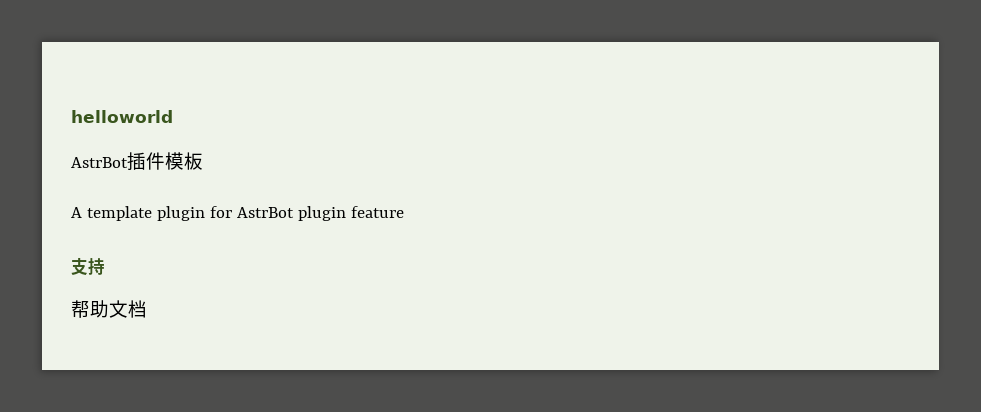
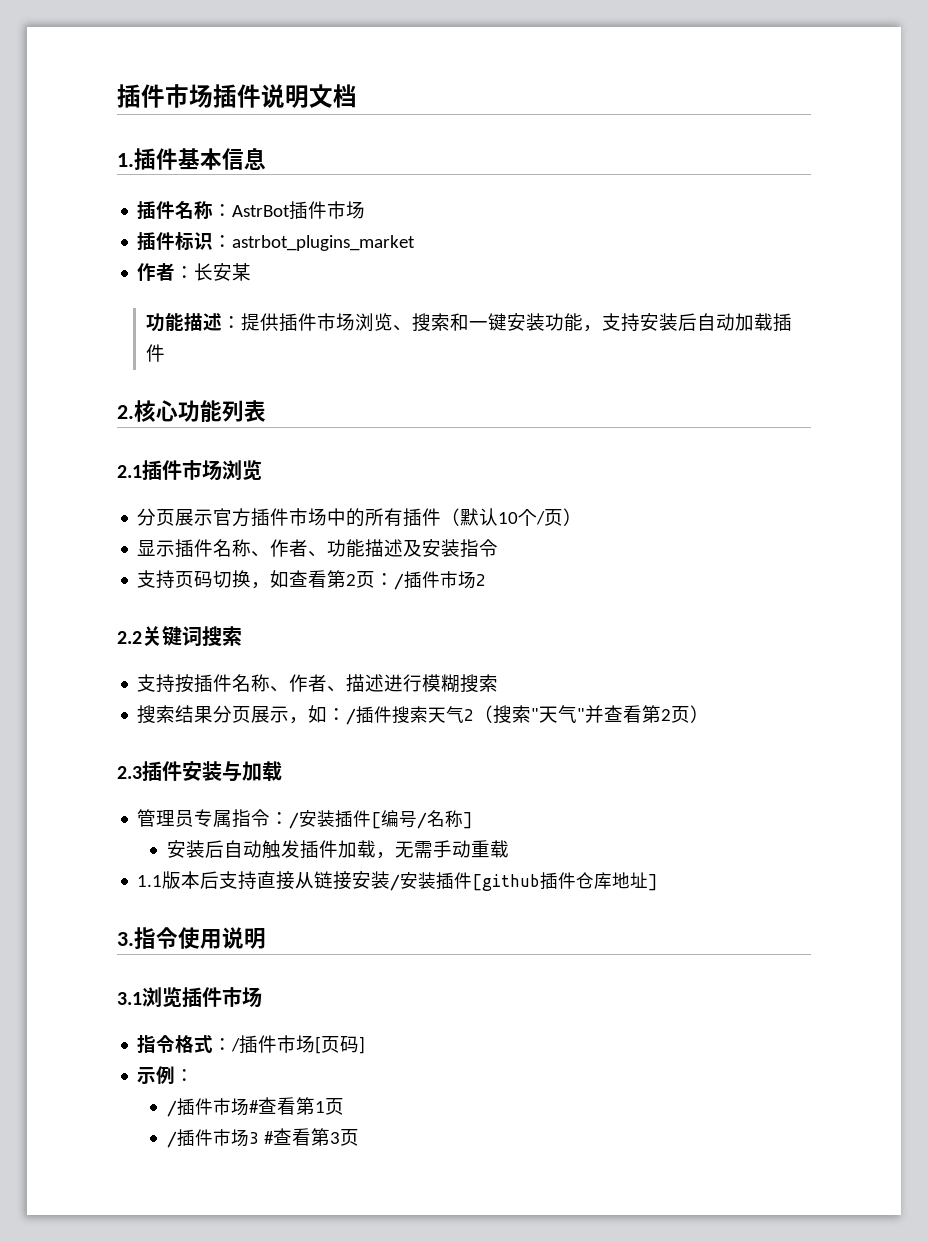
[71,110,173,123] [71,152,203,171] [71,206,404,221] [71,257,105,276] [71,300,147,318] helloworld // AstrBot插件模板 // A template plugin for AstrBot plugin feature // 支持 // 帮助文档 -> [117,84,357,108] [117,147,266,170] [137,201,366,220] [137,232,416,251] [137,263,252,281] [146,313,793,332] [146,344,166,362] [117,400,266,422] [117,460,262,481] [137,508,583,527] [137,539,499,558] [137,570,487,590] [117,626,242,647] [137,674,499,693] [137,705,710,725] [117,761,282,782] [137,809,474,829] [166,840,509,859] [137,871,659,891] [117,927,266,949] [117,987,262,1008] [137,1034,366,1054] [137,1066,195,1084] [166,1097,344,1117] [166,1128,359,1148] 插件市场插件说明文档 // 1.插件基本信息 // 插件名称：AstrBot插件市场 // 插件标识：astrbot_plugins_market // 作者：长安某 // 功能描述：提供插件市场浏览、搜索和一键安装功能，支持安装后自动加载插件 // 2.核心功能列表 // 2.1插件市场浏览 // 分页展示官方插件市场中的所有插件（默认10个/页） // 显示插件名称、作者、功能描述及安装指令 // 支持页码切换，如查看第2页：/插件市场2 // 2.2关键词搜索 // 支持按插件名称、作者、描述进行模糊搜索 // 搜索结果分页展示，如：/插件搜索天气2（搜索"天气"并查看第2页） // 2.3插件安装与加载 // 管理员专属指令：/安装插件[编号/名称] // 安装后自动触发插件加载，无需手动重载 // 1.1版本后支持直接从链接安装/安装插件[github插件仓库地址] // 3.指令使用说明 // 3.1浏览插件市场 // 指令格式：/插件市场[页码] // 示例： // /插件市场#查看第1页 // /插件市场3 #查看第3页

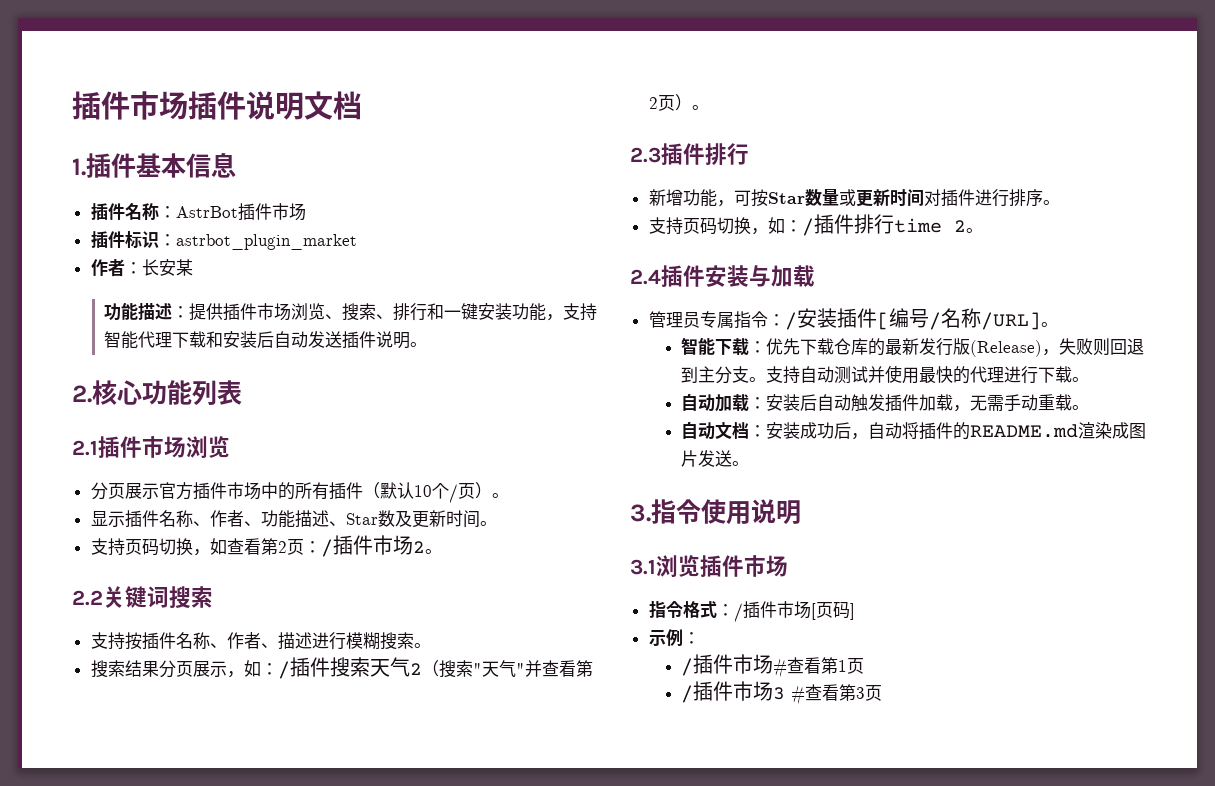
[232,235,416,251] astrbot_plugins_market -> [175,234,357,250] astrbot_plugin_market
(451, 322) none -> [376,303,428,321] 、排行
[640,313,793,332] [146,344,166,362] 安装后自动加载插件 -> [104,331,428,349] 智能代理下载和安装后自动发送插件说明。
(583, 517) none -> [491,493,509,498] 。
[403,539,499,558] 及安装指令 -> [328,510,497,528] 、Star数及更新时间。
(487, 580) none -> [424,549,442,554] 。
(499, 683) none -> [413,643,431,648] 。
(710, 714) none -> [691,105,709,110] 。
(182, 771) none -> [705,143,749,165] [648,189,1060,207] [648,214,983,236] [630,265,705,287] 排行 // 新增功能，可按Star数量或更新时间对插件进行排序。 // 支持页码切换，如：/插件排行time 2。 // 2.4插件
[463,812,474,829] ] // -> [980,312,1058,330] [680,337,1144,357] [680,365,1089,384] [680,393,766,412] /URL]。 // 智能下载：优先下载仓库的最新发行版(Release)，失败则回退到主分支。支持自动测试并使用最快的代理进行下载。 // 自动加载：
[137,871,659,891] // 1.1版本后支持直接从链接安装/安装插件[github插件仓库地址] -> [1071,405,1089,410] [680,421,1146,440] [680,450,749,467] 。 // 自动文档：安装成功后，自动将插件的README.md渲染成图片发送。

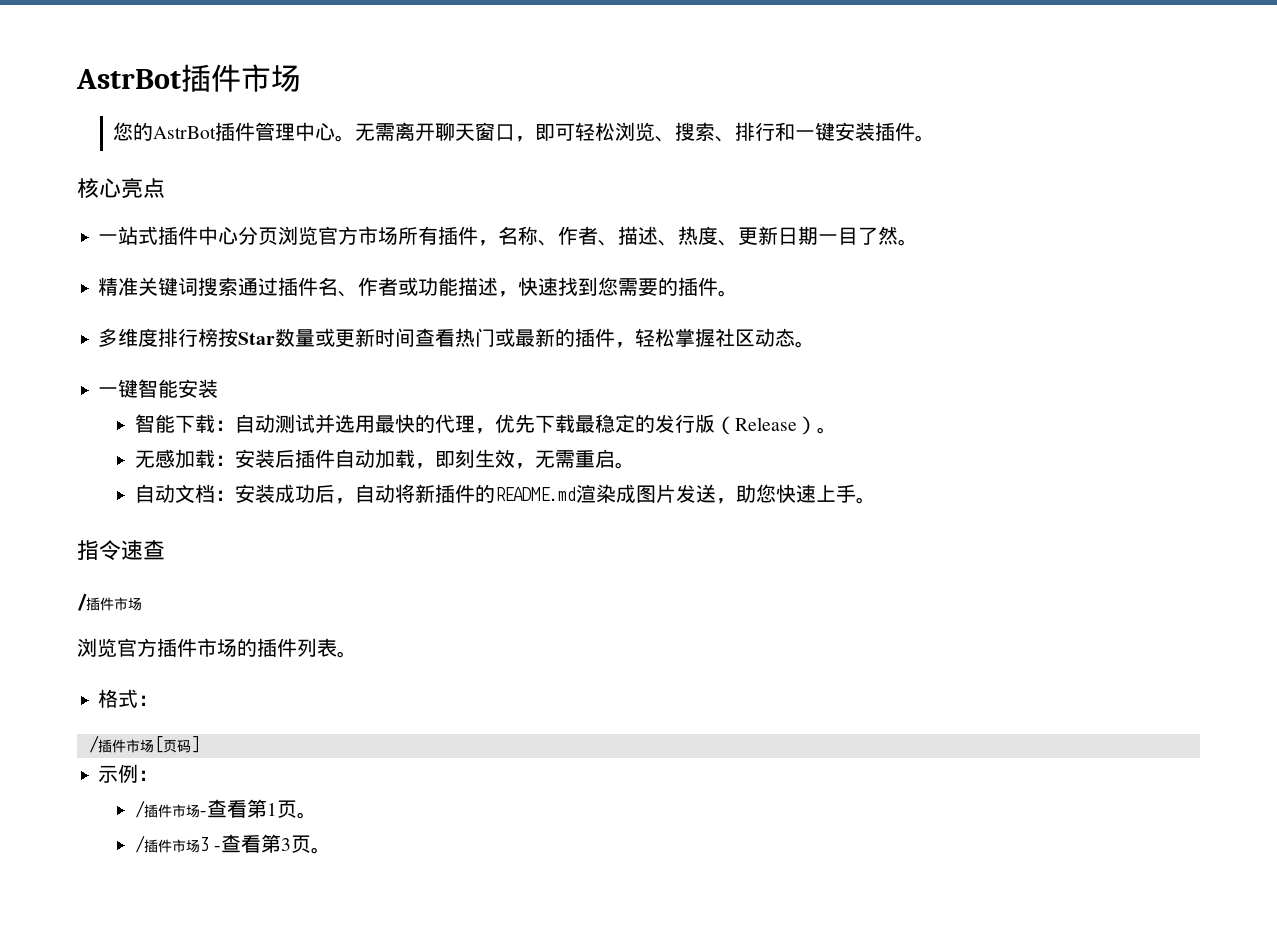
[72,91,362,120] [72,152,236,178] [90,203,306,221] [90,231,357,250] [90,259,193,277] [104,302,292,321] 插件市场插件说明文档 // 1.插件基本信息 // 插件名称：AstrBot插件市场 // 插件标识：astrbot_plugin_market // 作者：长安某 // 功能描述：提供插件市场 -> [76,64,301,92] [113,122,616,142] AstrBot插件市场 // 您的AstrBot插件管理中心。无需离开聊天窗口，即可轻松
[512,303,598,321] [104,331,428,349] [72,380,242,406] [72,436,230,459] [90,482,509,503] [90,510,497,528] [90,535,442,557] [72,586,213,609] [90,632,431,650] [90,657,593,679] [648,94,709,111] [630,143,749,165] [648,189,751,207] 功能，支持智能代理下载和安装后自动发送插件说明。 // 2.核心功能列表 // 2.1插件市场浏览 // 分页展示官方插件市场中的所有插件（默认10个/页）。 // 显示插件名称、作者、功能描述、Star数及更新时间。 // 支持页码切换，如查看第2页：/插件市场2。 // 2.2关键词搜索 // 支持按插件名称、作者、描述进行模糊搜索。 // 搜索结果分页展示，如：/插件搜索天气2（搜索"天气"并查看第2页）。 // 2.3插件排行 // 新增功能，可 -> [875,122,936,142] [77,178,165,198] [98,226,919,246] [98,277,739,297] [98,328,219,347] 插件。 // 核心亮点 // 一站式插件中心分页浏览官方市场所有插件，名称、作者、描述、热度、更新日期一目了然。 // 精准关键词搜索通过插件名、作者或功能描述，快速找到您需要的插件。 // 多维度排行榜
[923,189,1060,207] [648,214,983,236] [630,265,815,287] [648,308,1058,330] [680,337,1144,357] [680,366,800,384] 对插件进行排序。 // 支持页码切换，如：/插件排行time 2。 // 2.4插件安装与加载 // 管理员专属指令：/安装插件[编号/名称/URL]。 // 智能下载：优先下载仓库的最新发行版(Release)，失败则回退到主分支。支持 -> [415,328,816,348] [98,379,219,398] [134,414,235,433] 查看热门或最新的插件，轻松掌握社区动态。 // 一键智能安装 // 智能下载：
[884,365,902,383] 使 -> [334,414,355,433] 选
[1003,366,1089,384] [680,393,715,411] 进行下载。 // 自动 -> [474,414,837,435] [134,449,175,468] ，优先下载最稳定的发行版（Release）。 // 无感
[816,394,1072,412] 自动触发插件加载，无需手动重载 -> [294,449,615,469] 插件自动加载，即刻生效，无需重启
(919, 430) none -> [414,484,435,503] 新
[731,461,749,466] [630,499,801,525] [630,555,788,578] [648,601,683,619] 。 // 3.指令使用说明 // 3.1浏览插件市场 // 指令 -> [715,484,876,504] [77,540,165,561] [77,593,142,611] [77,638,357,658] ，助您快速上手。 // 指令速查 // /插件市场 // 浏览官方插件市场的插件列表。 //
(734, 610) none -> (159, 700) //
[772,658,787,678] # -> [199,811,207,816] -
(864, 666) none -> [296,812,317,819] 。
[790,685,805,705] # -> [214,846,222,851] -
(882, 693) none -> [311,847,332,854] 。

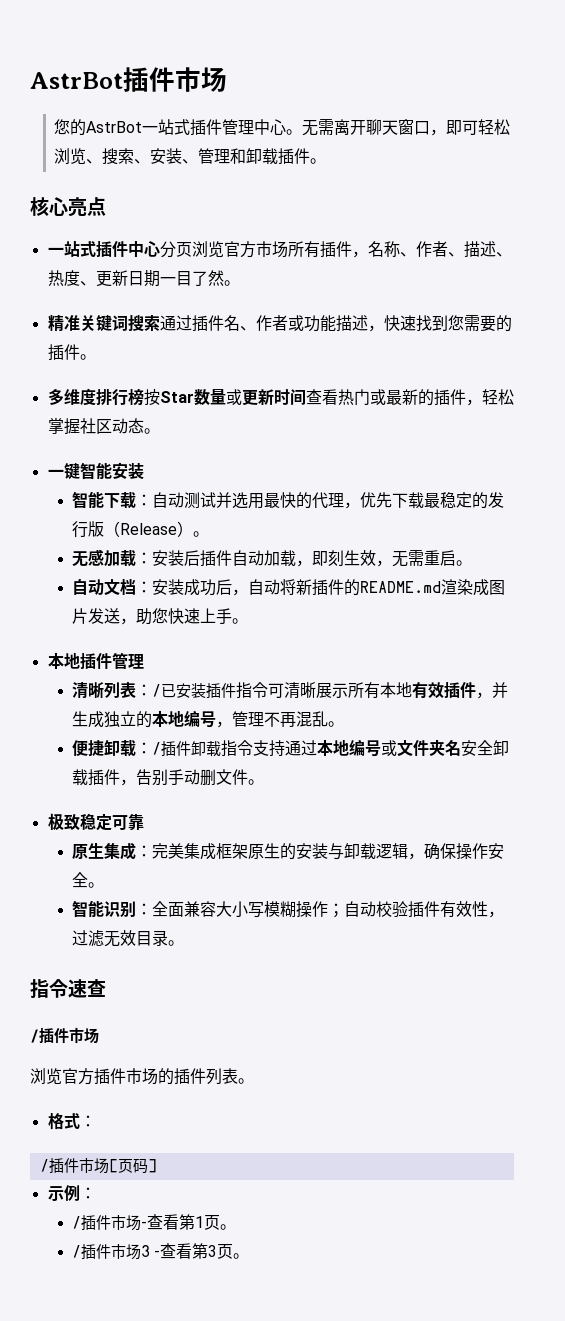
(217, 132) none -> [142,119,191,135] 一站式
[735,122,876,141] 排行和一键安装 -> [150,148,279,165] 安装、管理和卸载
(876, 500) none -> [47,652,144,669] [71,681,508,699] [71,710,344,728] [71,739,509,757] [71,769,264,786] [47,813,144,831] [71,842,504,860] [71,872,104,888] [71,900,504,918] [71,930,184,947] // 本地插件管理 // 清晰列表：/已安装插件指令可清晰展示所有本地有效插件，并生成独立的本地编号，管理不再混乱。 // 便捷卸载：/插件卸载指令支持通过本地编号或文件夹名安全卸载插件，告别手动删文件。 // 极致稳定可靠 // 原生集成：完美集成框架原生的安装与卸载逻辑，确保操作安全。 // 智能识别：全面兼容大小写模糊操作；自动校验插件有效性，过滤无效目录。

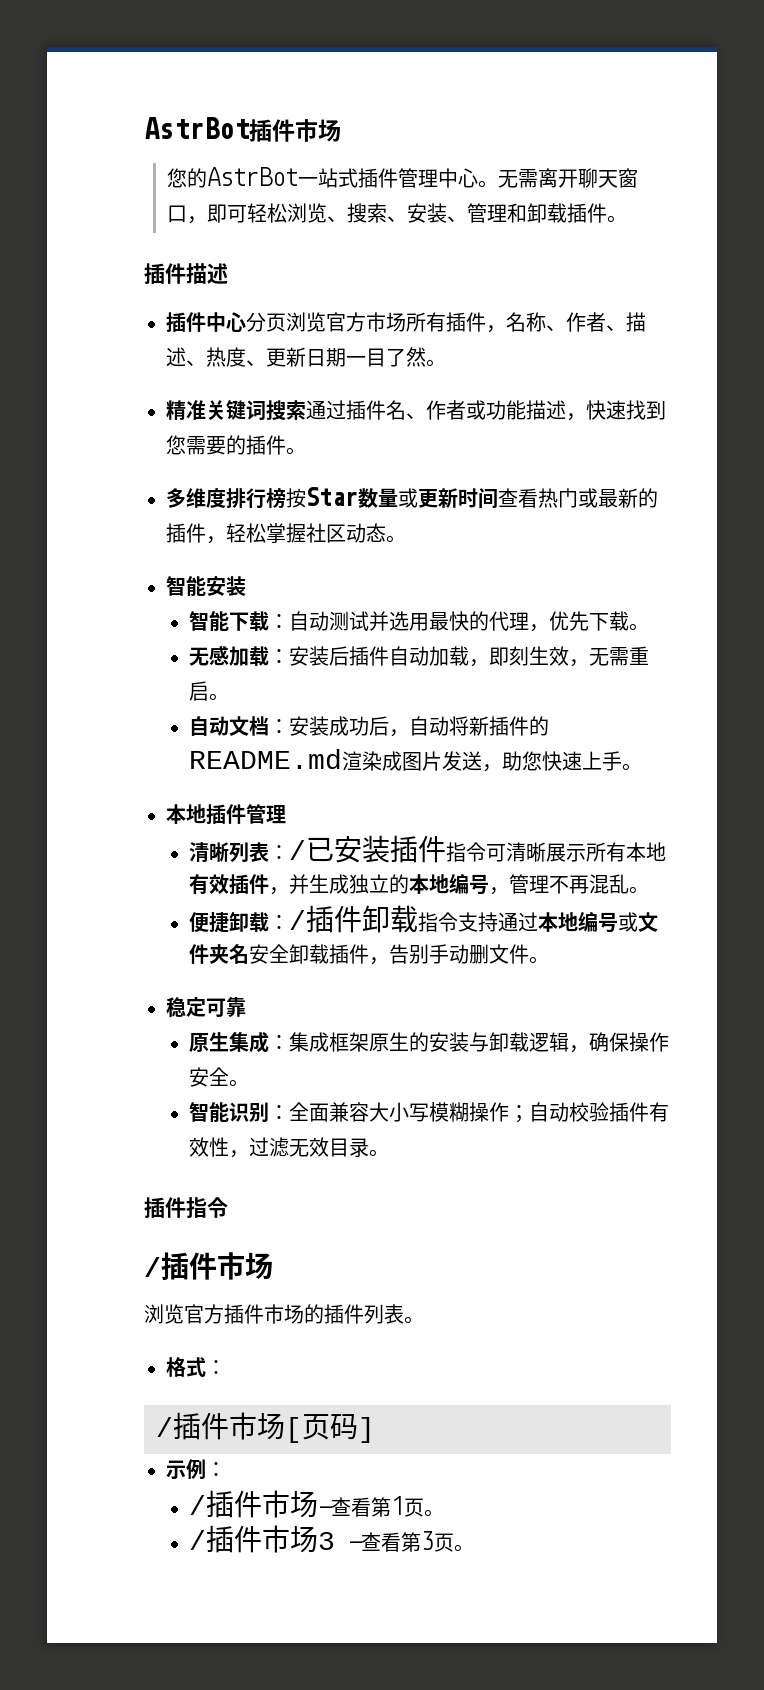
[30,197,106,217] [47,241,96,257] 核心亮点 // 一站式 -> [144,263,228,284] 插件描述 //
[47,463,80,480] 一键 -> (406, 539) none
[423,492,504,509] [71,521,193,538] 最稳定的发行版（Release） -> (630, 621) none
[47,813,80,831] 极致 -> (550, 960) none
[151,843,184,859] 完美 -> (290, 1042) none
[30,979,106,998] 指令速查 -> [144,1197,228,1218] 插件指令

